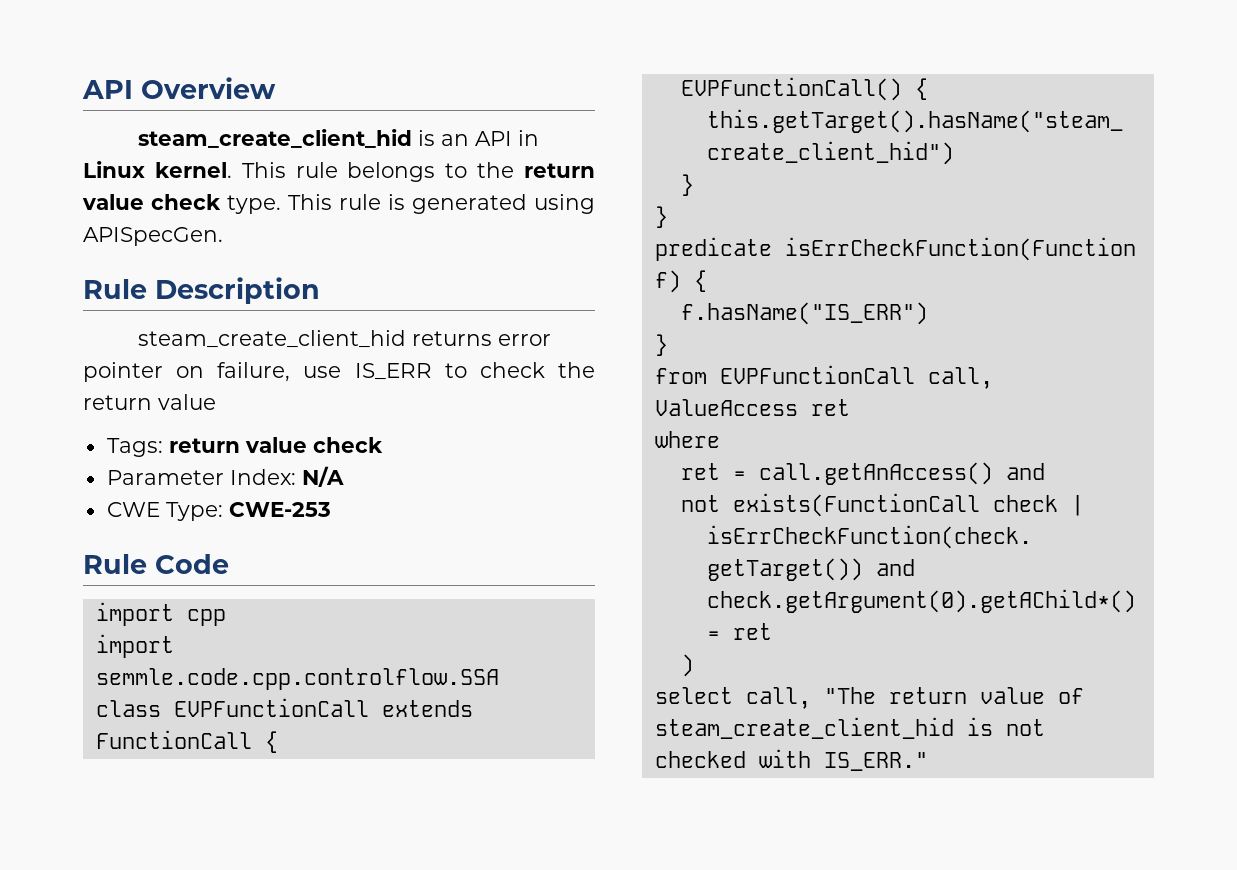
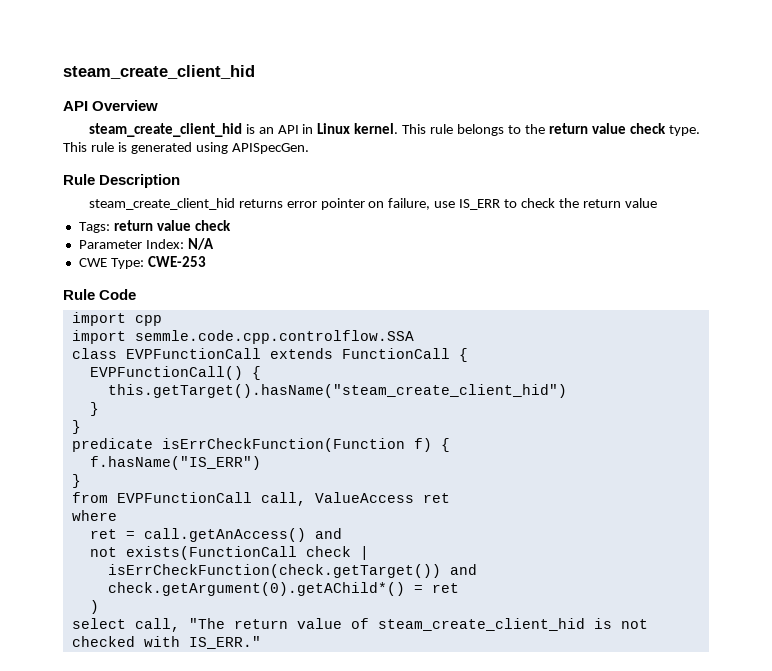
(82, 89) none -> [63,65,255,79] steam_create_client_hid //

